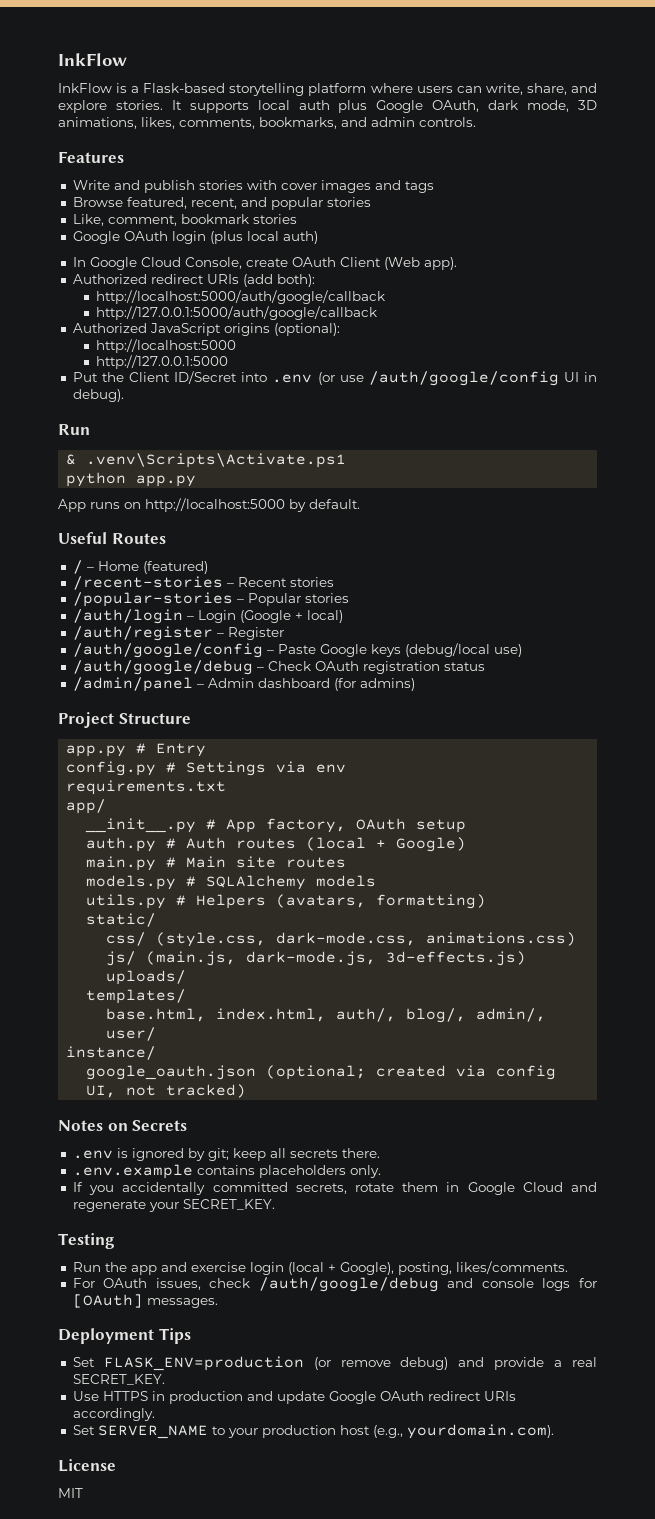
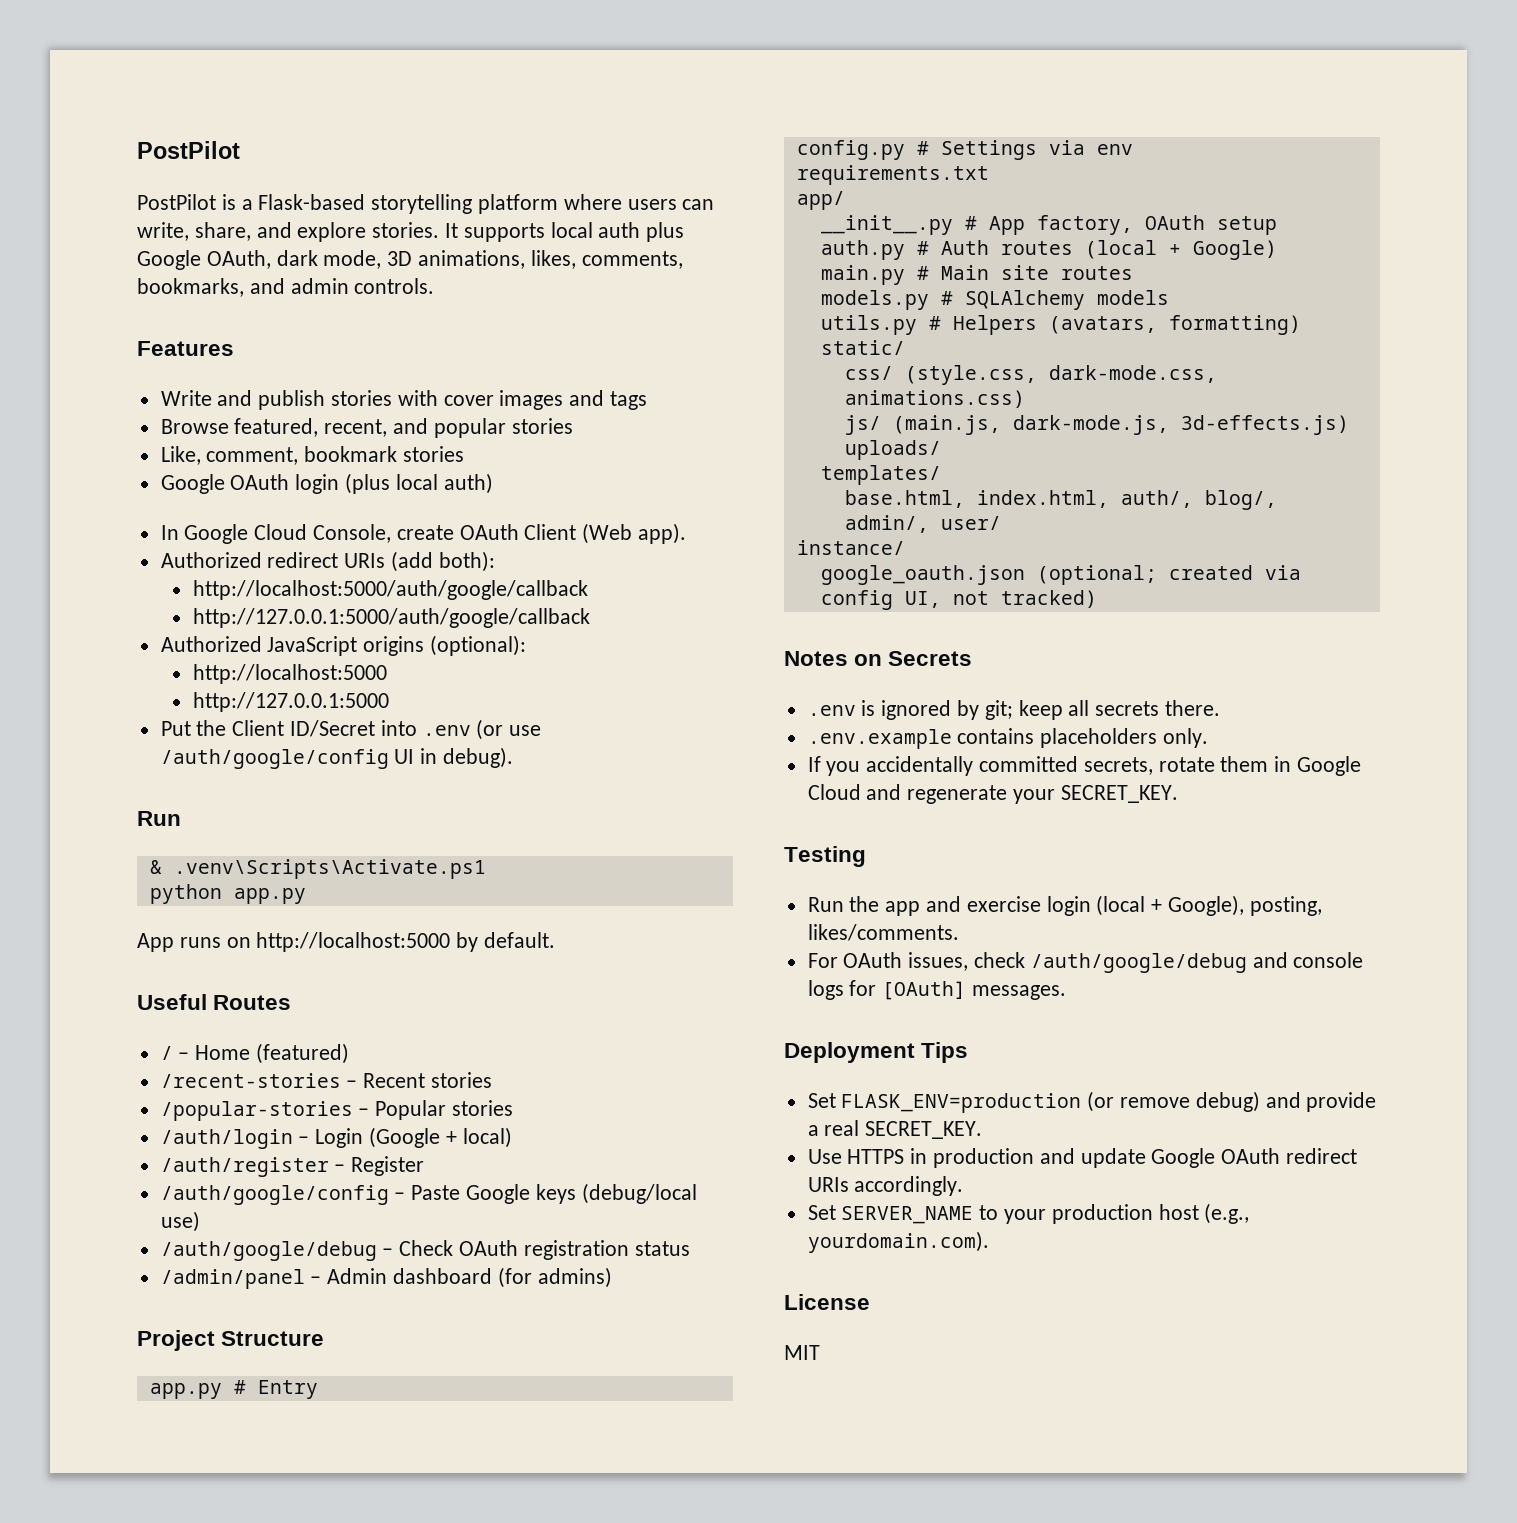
[58,53,127,66] [58,83,112,93] InkFlow // InkFlow -> [137,141,240,159] [137,194,216,210] PostPilot // PostPilot

